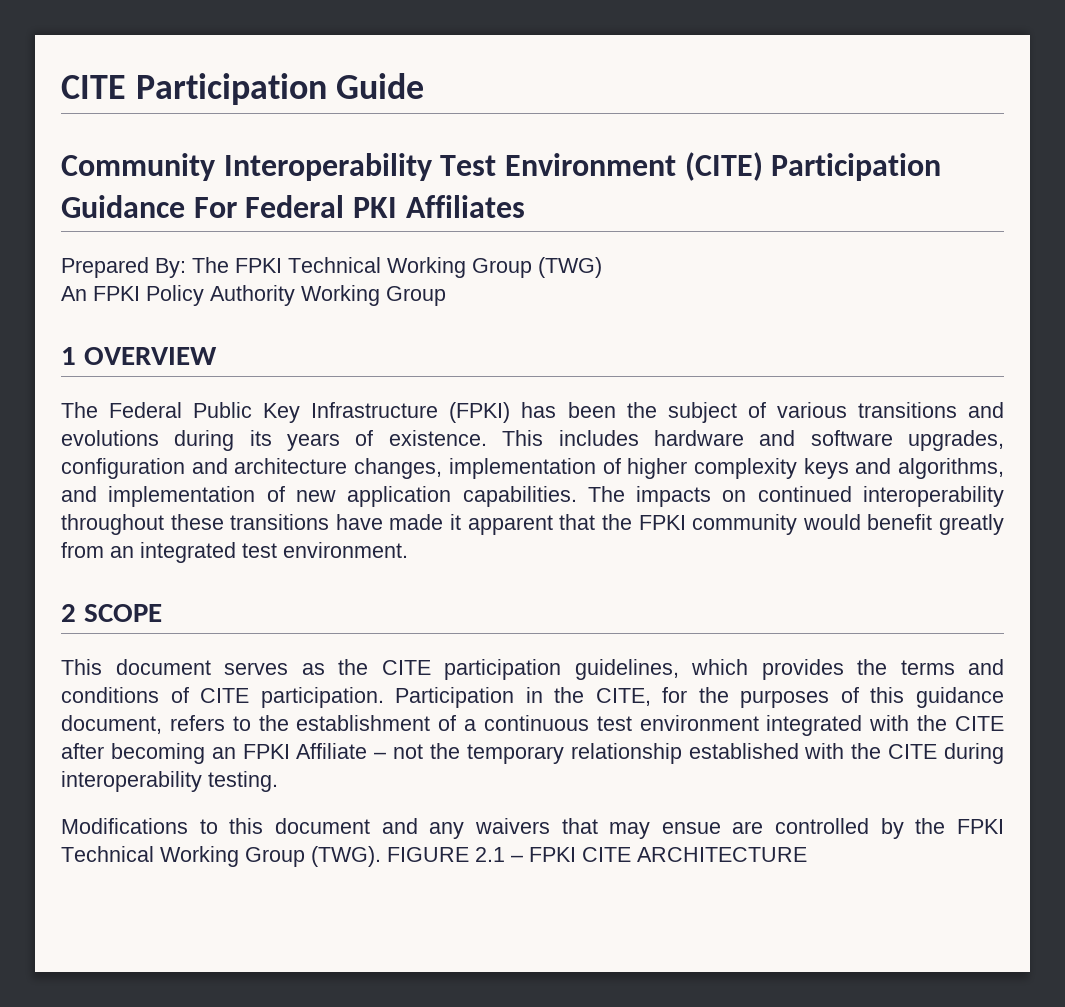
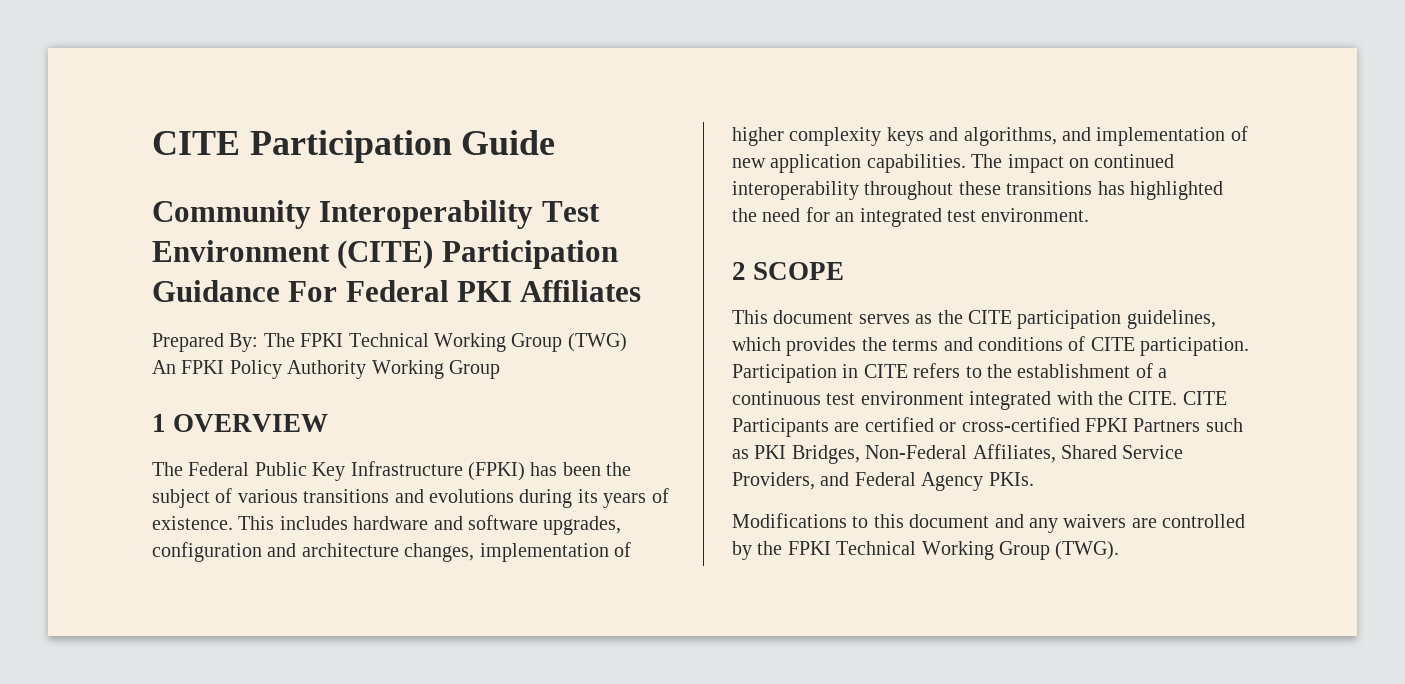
[636,486,712,507] impacts -> [1007,154,1064,173] impact
[335,514,1005,535] [61,542,104,558] have made it apparent that the FPKI community would benefit greatly from -> [1097,181,1223,200] [732,207,830,222] has highlighted the need for
[554,687,1005,708] [61,715,162,734] the CITE, for the purposes of this guidance document, -> [863,364,908,378] CITE
[954,716,1004,731] [61,743,1004,764] [61,771,278,792] CITE after becoming an FPKI Affiliate – not the temporary relationship established with the CITE during interoperability testing. -> [1128,391,1227,405] [732,417,1243,437] [732,444,1184,464] [732,472,1034,491] CITE. CITE Participants are certified or cross-certified FPKI Partners such as PKI Bridges, Non-Federal Affiliates, Shared Service Providers, and Federal Agency PKIs.
[561,818,721,839] that may ensue -> (1127, 521) none
[387,847,807,862] FIGURE 2.1 – FPKI CITE ARCHITECTURE -> (1120, 550) none

